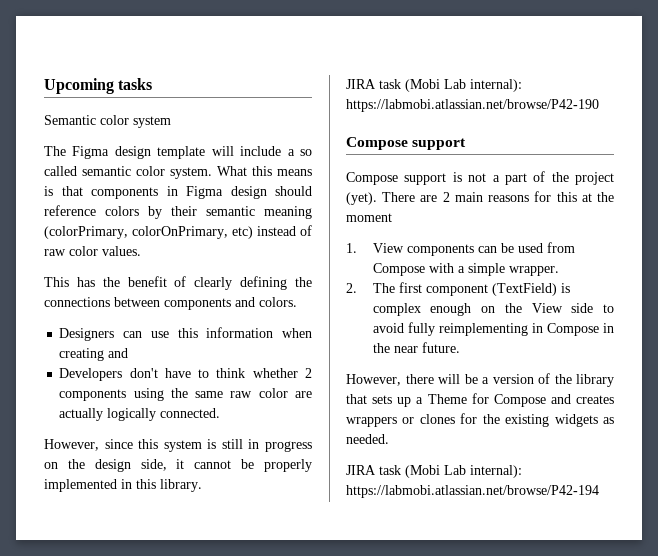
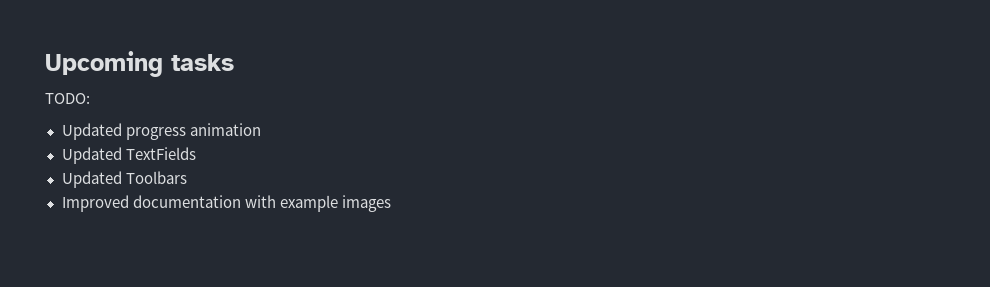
[44,115,171,128] [44,146,312,159] [44,166,312,179] [44,186,312,199] [44,205,312,219] [44,225,312,239] [44,246,141,256] [44,276,312,290] [44,297,297,310] [59,327,312,341] [59,348,129,361] [59,368,312,381] [59,388,312,401] [59,408,221,421] [44,439,313,452] [44,459,312,472] [44,479,202,492] [346,79,522,92] [346,99,599,112] [346,137,467,150] [346,171,614,185] [346,191,614,205] [346,213,392,222] [346,242,575,256] [372,263,559,276] [346,282,570,296] [372,303,614,316] [372,322,614,336] [372,342,460,353] [346,373,614,387] [346,393,614,407] [346,413,614,427] [346,434,389,444] [346,465,522,478] [346,485,599,498] Semantic color system // The Figma design template will include a so called semantic color system. What this means is that components in Figma design should reference colors by their semantic meaning (colorPrimary, colorOnPrimary, etc) instead of raw color values. // This has the benefit of clearly defining the connections between components and colors. // Designers can use this information when creating and // Developers don't have to think whether 2 components using the same raw color are actually logically connected. // However, since this system is still in progress on the design side, it cannot be properly implemented in this library. // JIRA task (Mobi Lab internal): https://labmobi.atlassian.net/browse/P42-190 // Compose support // Compose support is not a part of the project (yet). There are 2 main reasons for this at the moment // 1. View components can be used from Compose with a simple wrapper. // 2. The first component (TextField) is complex enough on the View side to avoid fully reimplementing in Compose in the near future. // However, there will be a version of the library that sets up a Theme for Compose and creates wrappers or clones for the existing widgets as needed. // JIRA task (Mobi Lab internal): https://labmobi.atlassian.net/browse/P42-194 -> [45,93,90,104] [61,123,261,140] [61,147,196,164] [61,171,187,188] [61,195,391,212] TODO: // Updated progress animation // Updated TextFields // Updated Toolbars // Improved documentation with example images

